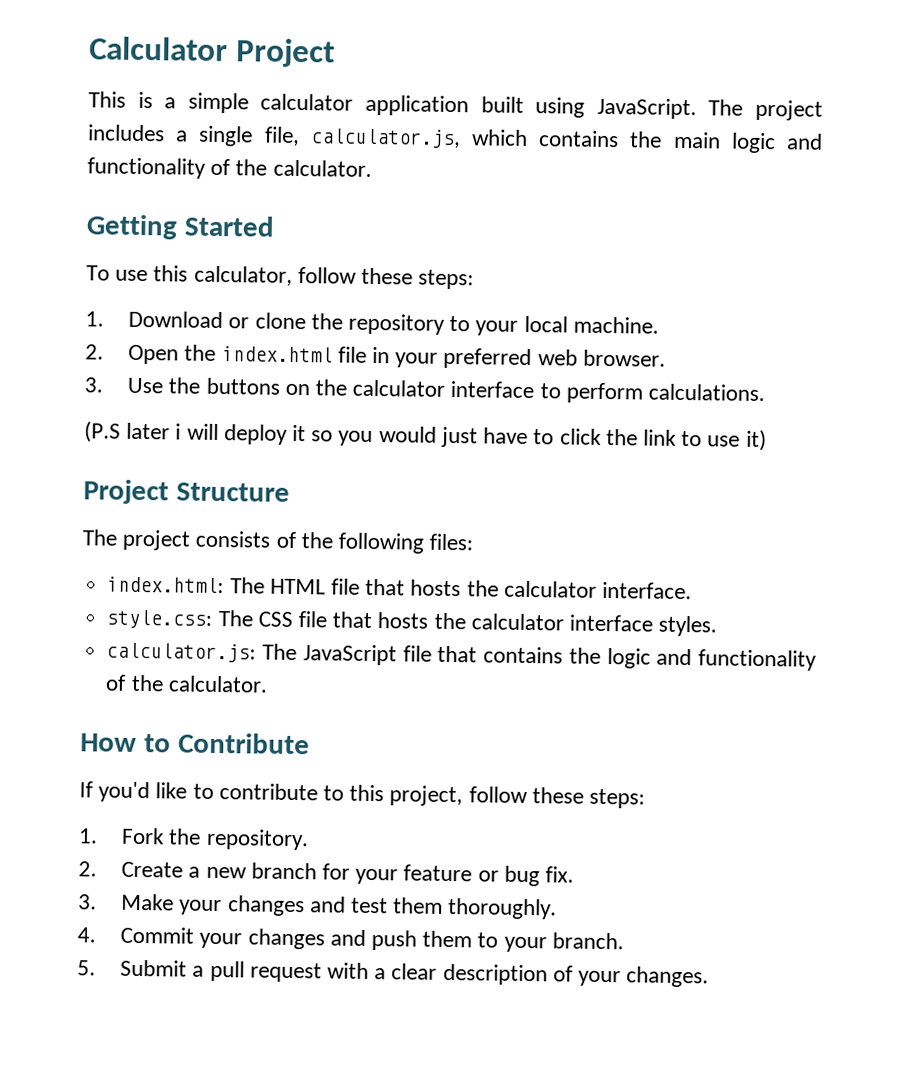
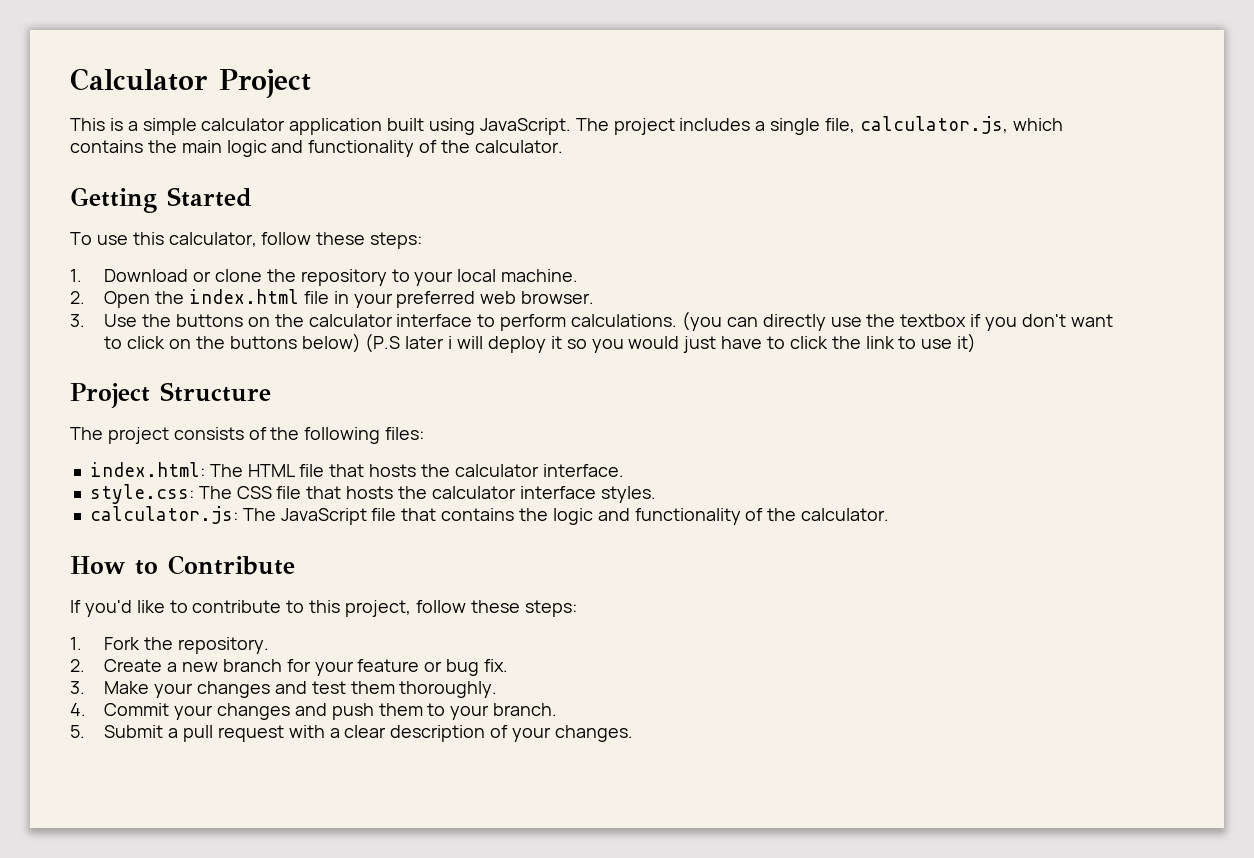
(766, 392) // -> [681,311,1113,331] [104,333,361,353] (you can directly use the textbox if you don't want to click on the buttons below)

